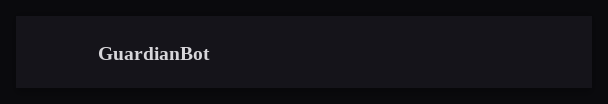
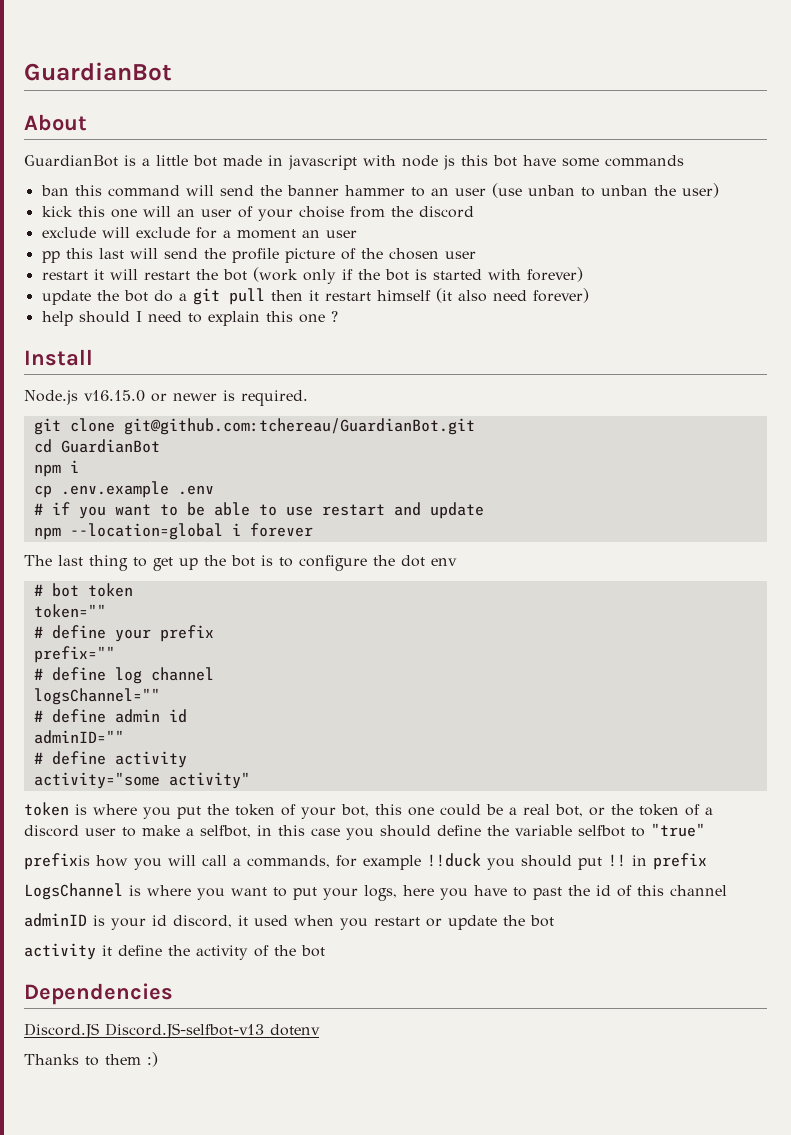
[98,47,210,60] GuardianBot -> [24,62,172,81] [24,114,87,131] [24,155,684,170] [40,183,719,198] [41,206,474,221] [41,227,357,239] [41,248,476,263] [41,267,583,284] [41,288,589,305] [41,311,338,326] [24,349,93,366] [24,390,308,406] [33,418,475,435] [33,439,160,453] [33,460,79,477] [33,481,214,498] [33,502,484,519] [33,523,313,540] [24,555,457,571] [33,583,133,597] [33,604,106,618] [33,625,214,642] [33,646,115,663] [33,667,214,684] [33,688,160,705] [33,709,187,723] [33,730,124,744] [33,751,187,768] [33,772,250,789] [24,802,713,819] [24,823,705,840] [24,853,707,870] [24,883,727,901] [24,913,554,930] [24,943,325,960] [24,983,173,1005] [24,1023,320,1039] [24,1052,158,1067] GuardianBot // About // GuardianBot is a little bot made in javascript with node js this bot have some commands // ban this command will send the banner hammer to an user (use unban to unban the user) // kick this one will an user of your choise from the discord // exclude will exclude for a moment an user // pp this last will send the profile picture of the chosen user // restart it will restart the bot (work only if the bot is started with forever) // update the bot do a git pull then it restart himself (it also need forever) // help should I need to explain this one ? // Install // Node.js v16.15.0 or newer is required. // git clone git@github.com:tchereau/GuardianBot.git // cd GuardianBot // npm i // cp .env.example .env // # if you want to be able to use restart and update // npm --location=global i forever // The last thing to get up the bot is to configure the dot env // # bot token // token="" // # define your prefix // prefix="" // # define log channel // logsChannel="" // # define admin id // adminID="" // # define activity // activity="some activity" // token is where you put the token of your bot, this one could be a real bot, or the token of a discord user to make a selfbot, in this case you should define the variable selfbot to "true" // prefixis how you will call a commands, for example !!duck you should put !! in prefix // LogsChannel is where you want to put your logs, here you have to past the id of this channel // adminID is your id discord, it used when you restart or update the bot // activity it define the activity of the bot // Dependencies // Discord.JS Discord.JS-selfbot-v13 dotenv // Thanks to them :)

